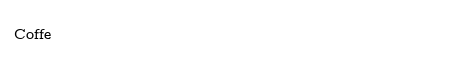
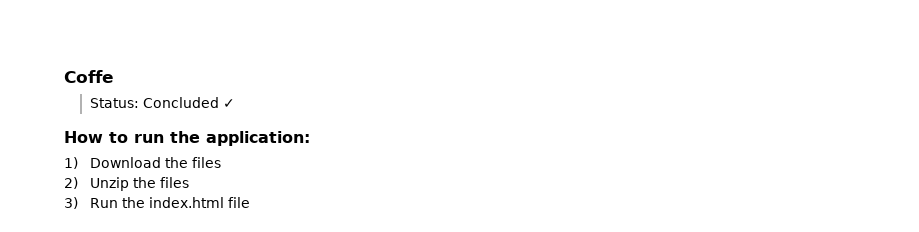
(51, 34) none -> [89,97,235,108] [64,131,310,146] [64,157,221,169] [64,177,189,191] [64,197,250,209] // Status: Concluded ✓ // How to run the application: // 1) Download the files // 2) Unzip the files // 3) Run the index.html file

